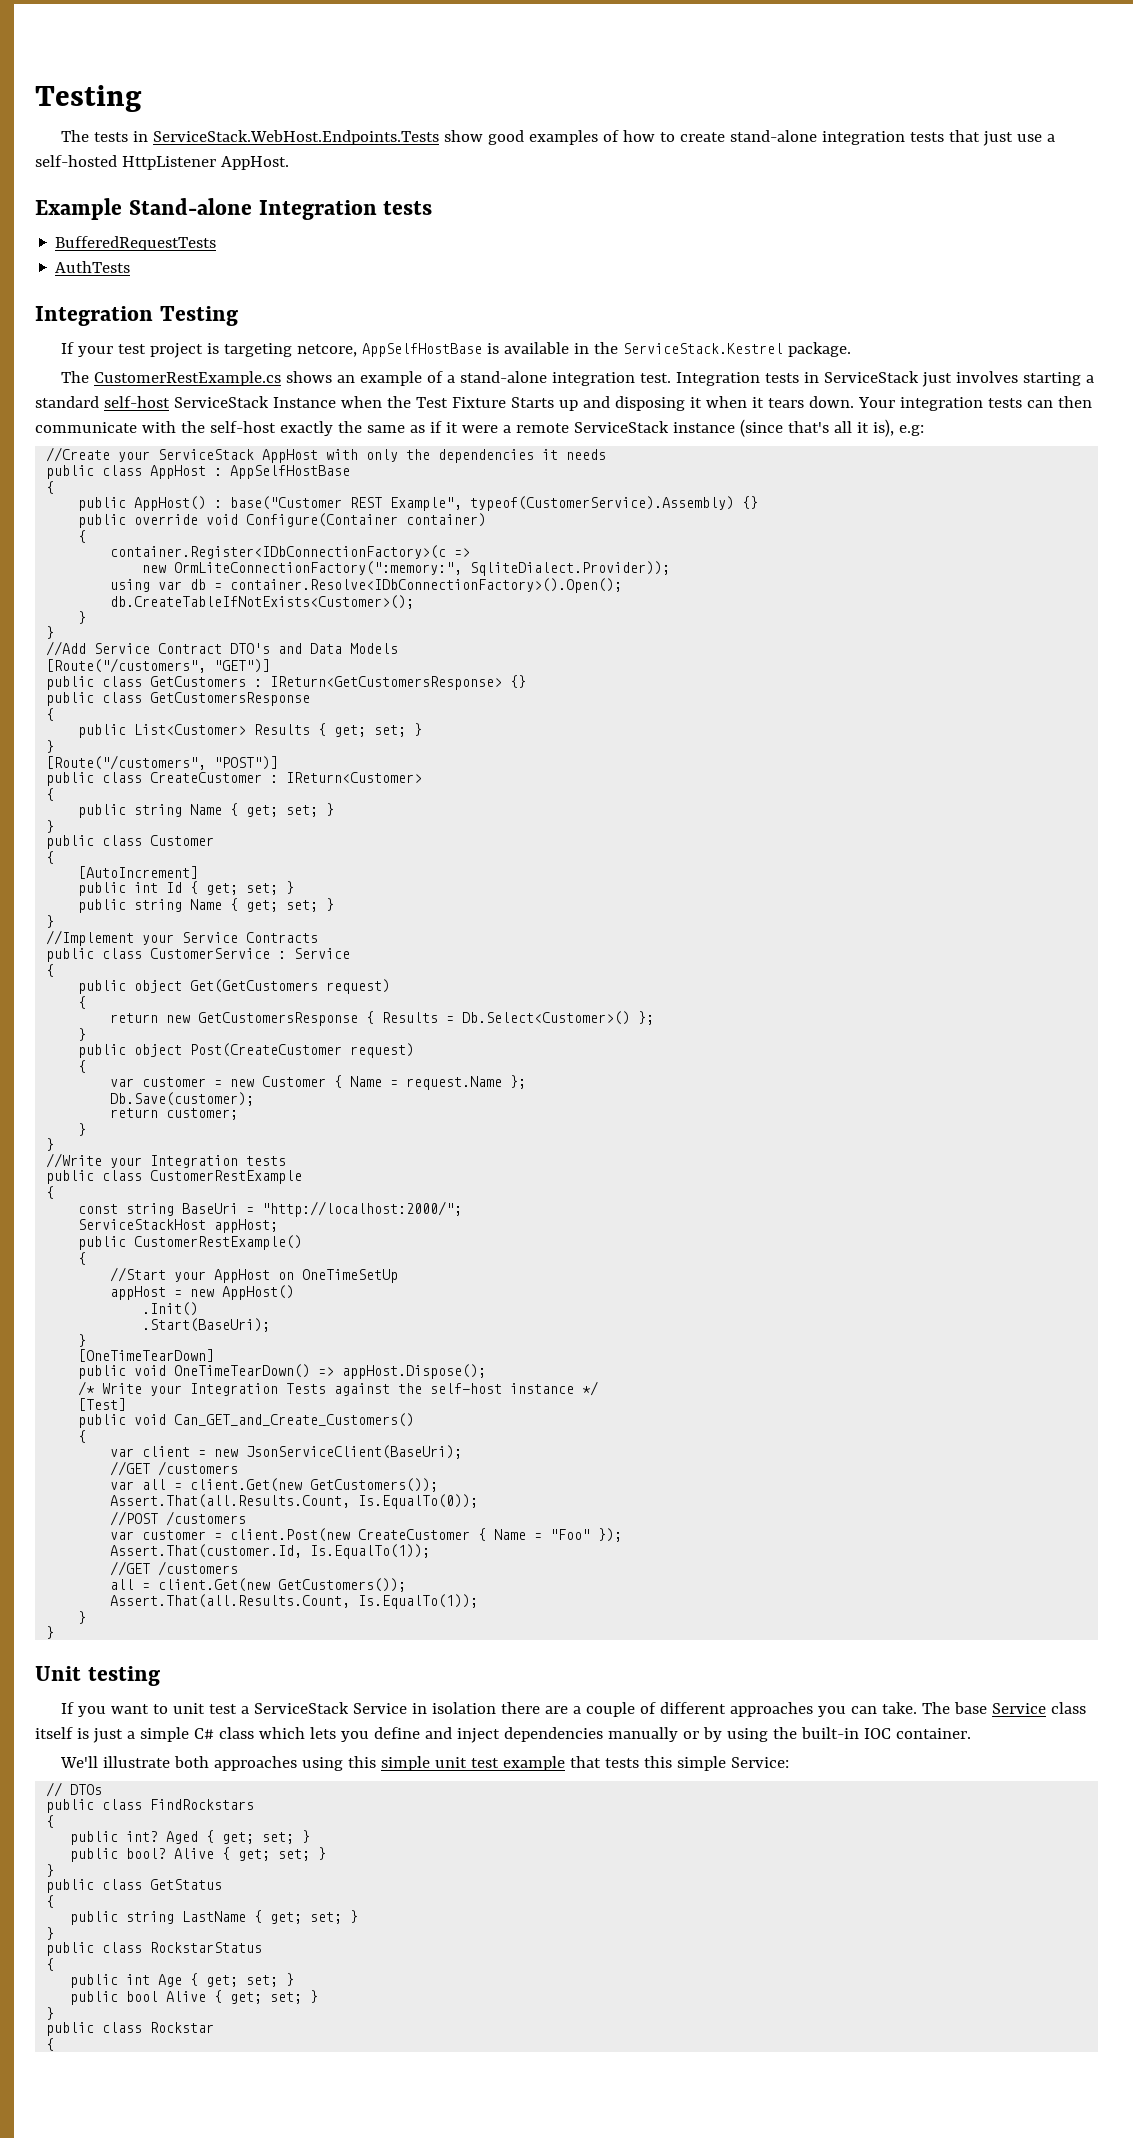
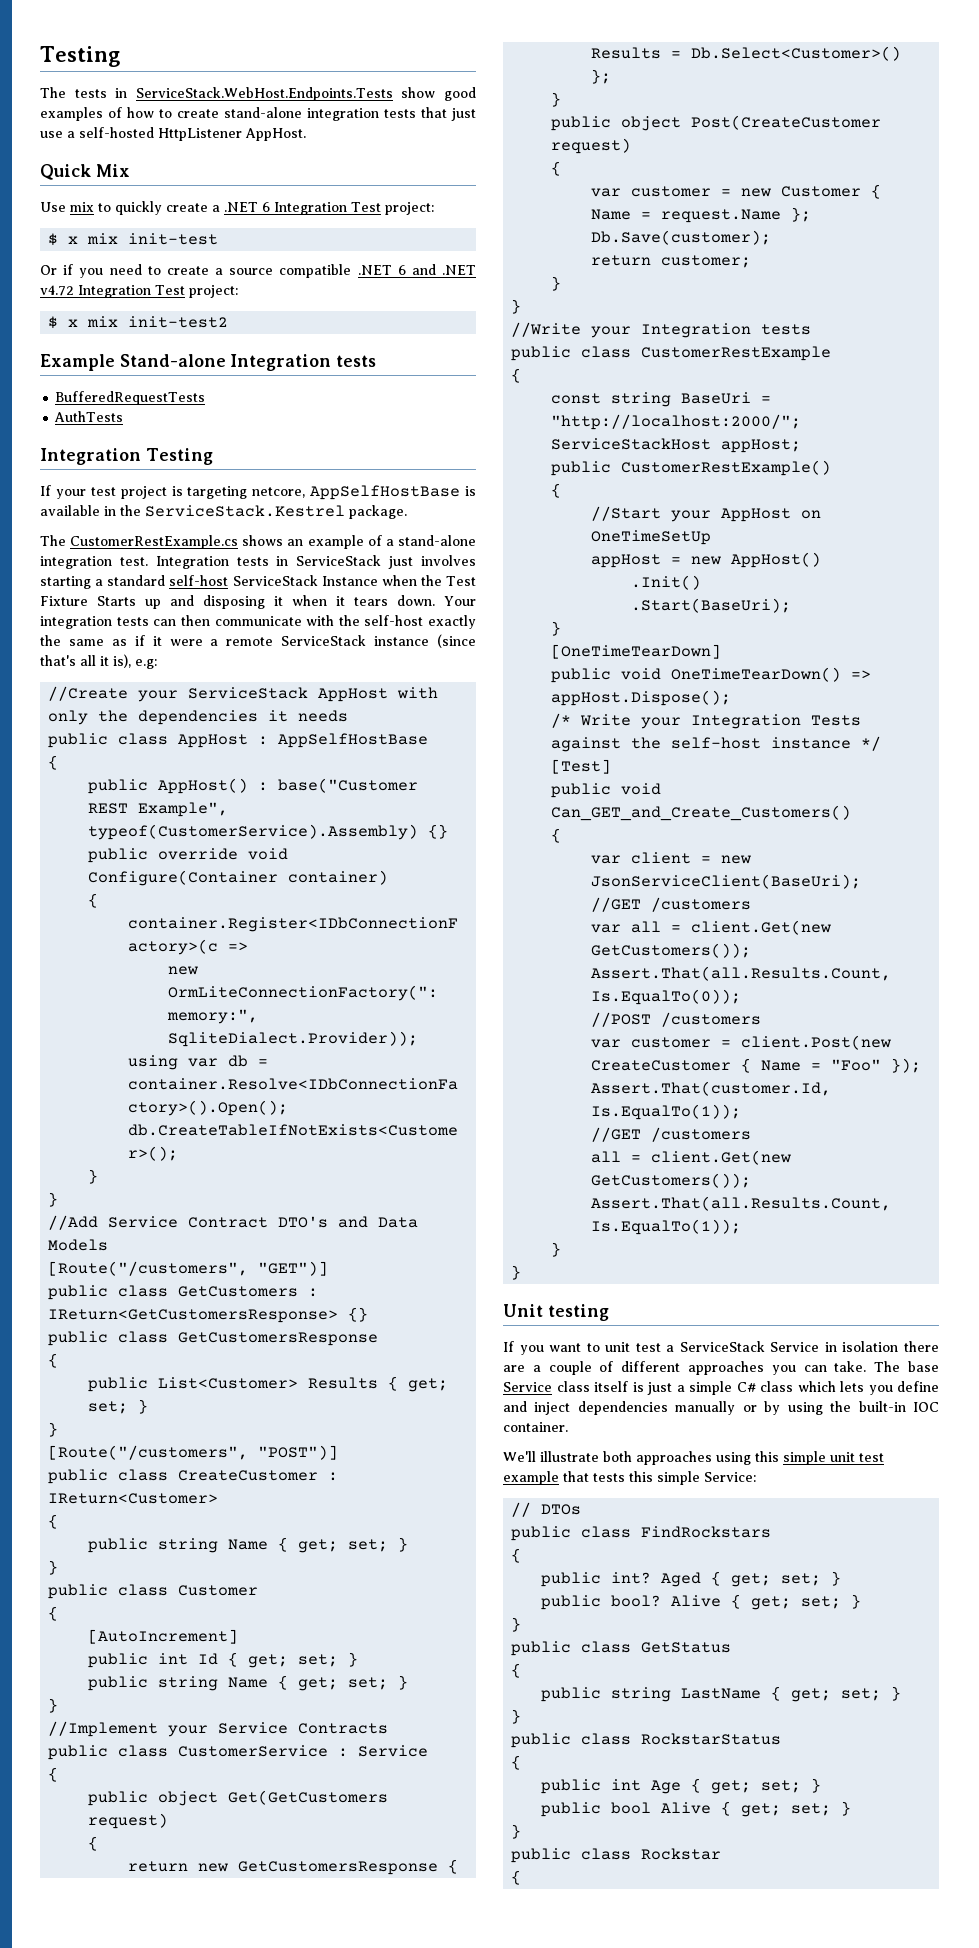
(289, 163) none -> [40,164,130,180] [40,201,434,215] [48,233,219,246] [40,264,477,278] [40,285,238,298] [48,316,229,329] // Quick Mix // Use mix to quickly create a .NET 6 Integration Test project: // $ x mix init-test // Or if you need to create a source compatible .NET 6 and .NET v4.72 Integration Test project: // $ x mix init-test2

